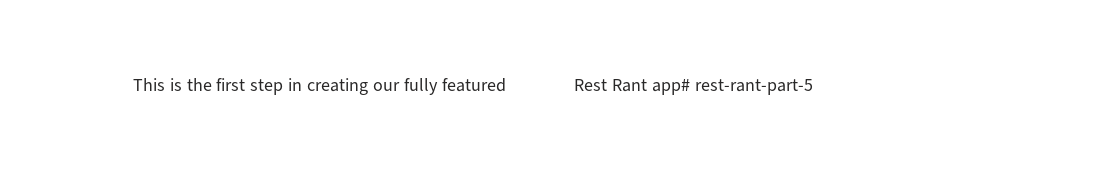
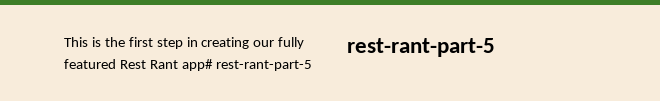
(813, 87) none -> [347,38,495,57] // rest-rant-part-5

